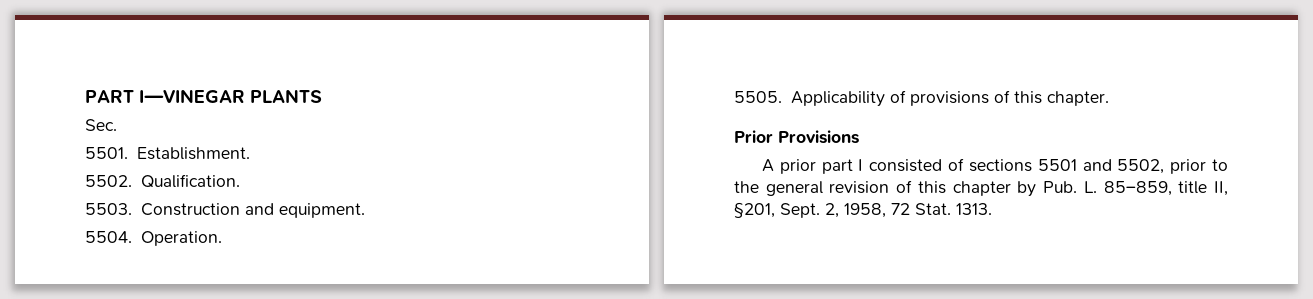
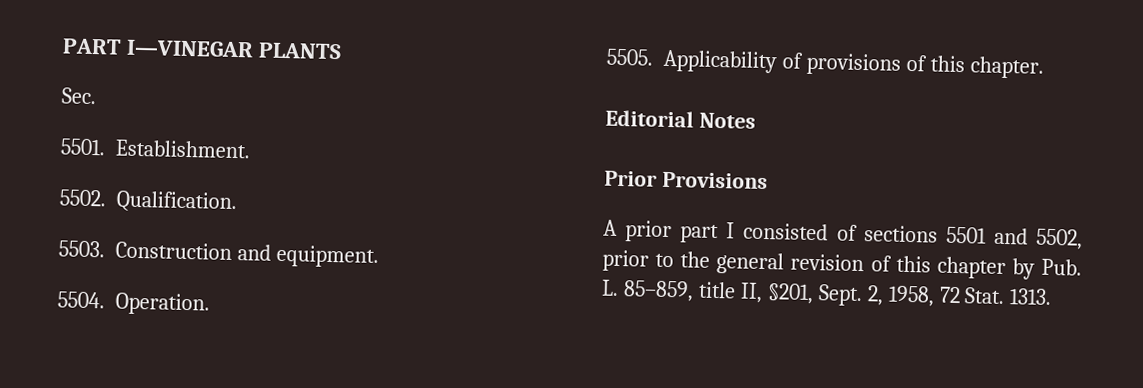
(1109, 98) none -> [605,109,756,129] // Editorial Notes

